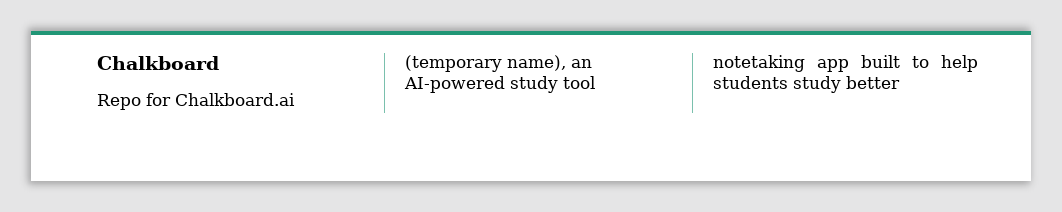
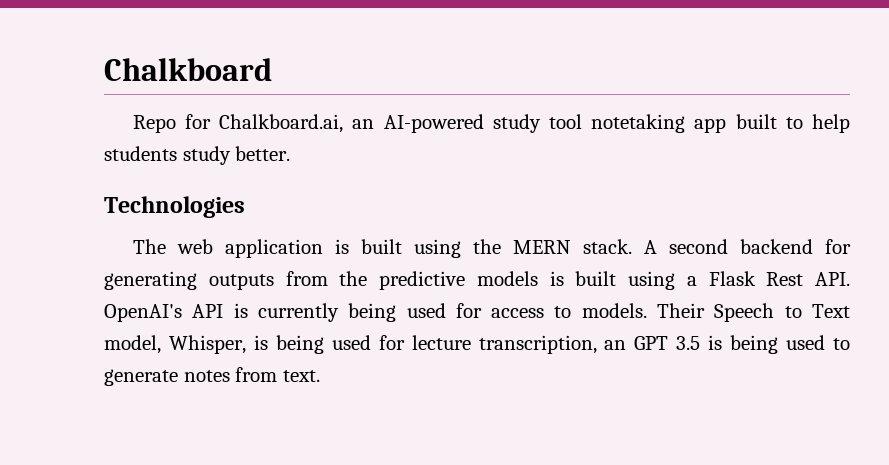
[175,93,295,106] [405,55,566,72] Chalkboard.ai (temporary name), -> [219,114,344,133] Chalkboard.ai,
[846,76,900,89] better -> [235,146,291,161] [104,196,245,218] [132,239,851,258] [104,271,850,290] [104,303,850,322] [104,335,851,354] [104,367,320,386] better. // Technologies // The web application is built using the MERN stack. A second backend for generating outputs from the predictive models is built using a Flask Rest API. OpenAI's API is currently being used for access to models. Their Speech to Text model, Whisper, is being used for lecture transcription, an GPT 3.5 is being used to generate notes from text.

